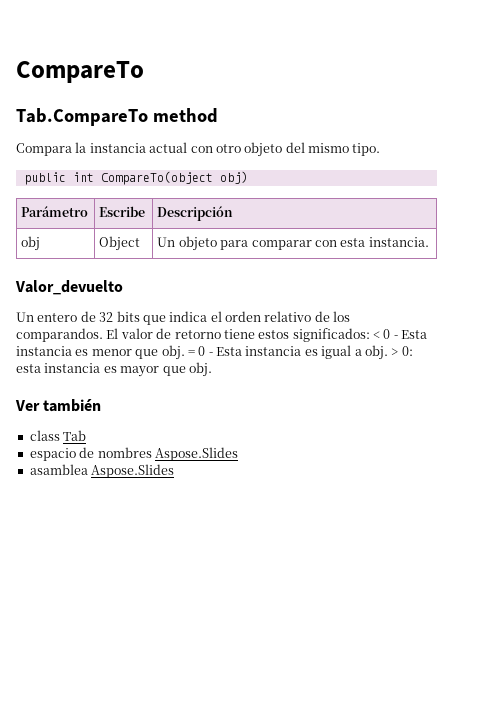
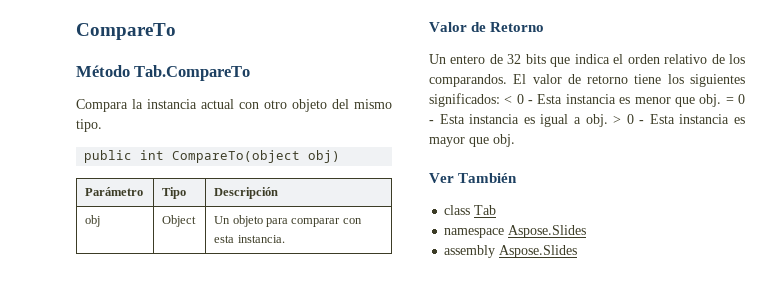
(144, 72) none -> [76,65,130,77] Método
[152,108,218,123] method -> (251, 73) none
[99,206,146,217] Escribe -> [162,187,187,199] Tipo
[15,280,123,295] Valor_devuelto -> [429,22,545,32] Valor de Retorno
[258,330,290,339] estos -> [667,74,745,87] los siguientes
[401,346,413,356] [16,364,41,373] 0: esta -> [626,114,675,124] 0 - Esta
[43,399,102,412] también -> [458,173,518,183] También
[29,447,152,461] espacio de nombres -> [444,228,505,238] namespace
[29,464,88,475] asamblea -> [444,245,496,258] assembly

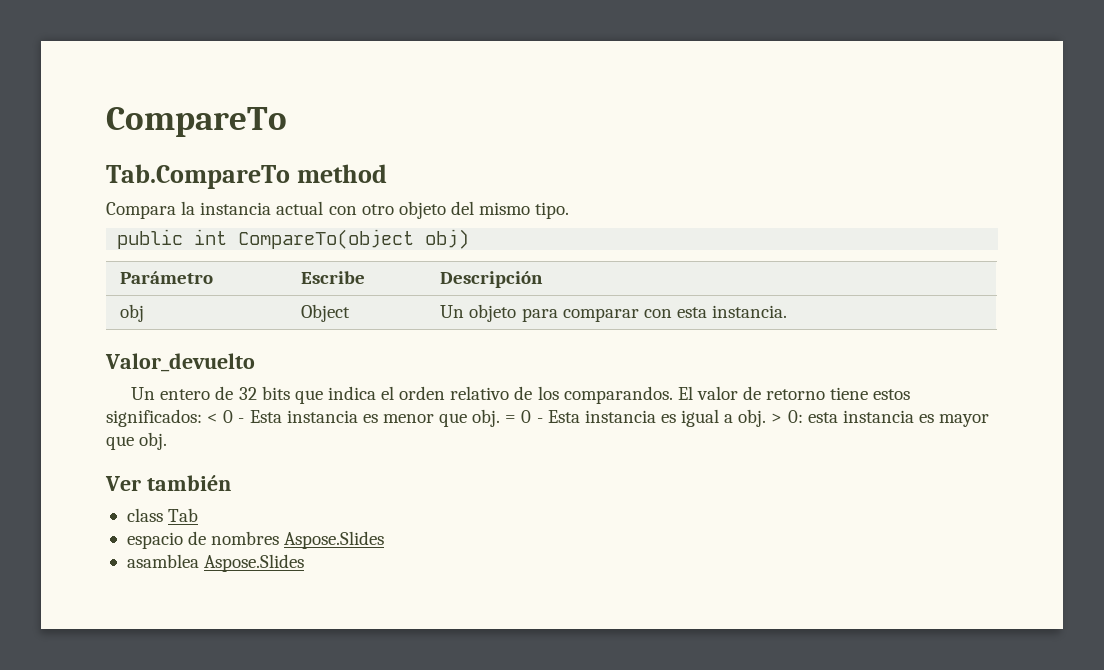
[76,65,130,77] Método -> (287, 122) none
(251, 73) none -> [296,164,387,183] method
[162,187,187,199] Tipo -> [301,271,366,284] Escribe
[429,22,545,32] Valor de Retorno -> [105,353,255,372] Valor_devuelto
[667,74,745,87] los siguientes -> [873,389,911,400] estos
[626,114,675,124] 0 - Esta -> [787,410,838,423] 0: esta
[458,173,518,183] También -> [146,475,231,491] también
[444,228,505,238] namespace -> [126,531,280,549] espacio de nombres
[444,245,496,258] assembly -> [126,554,199,568] asamblea

